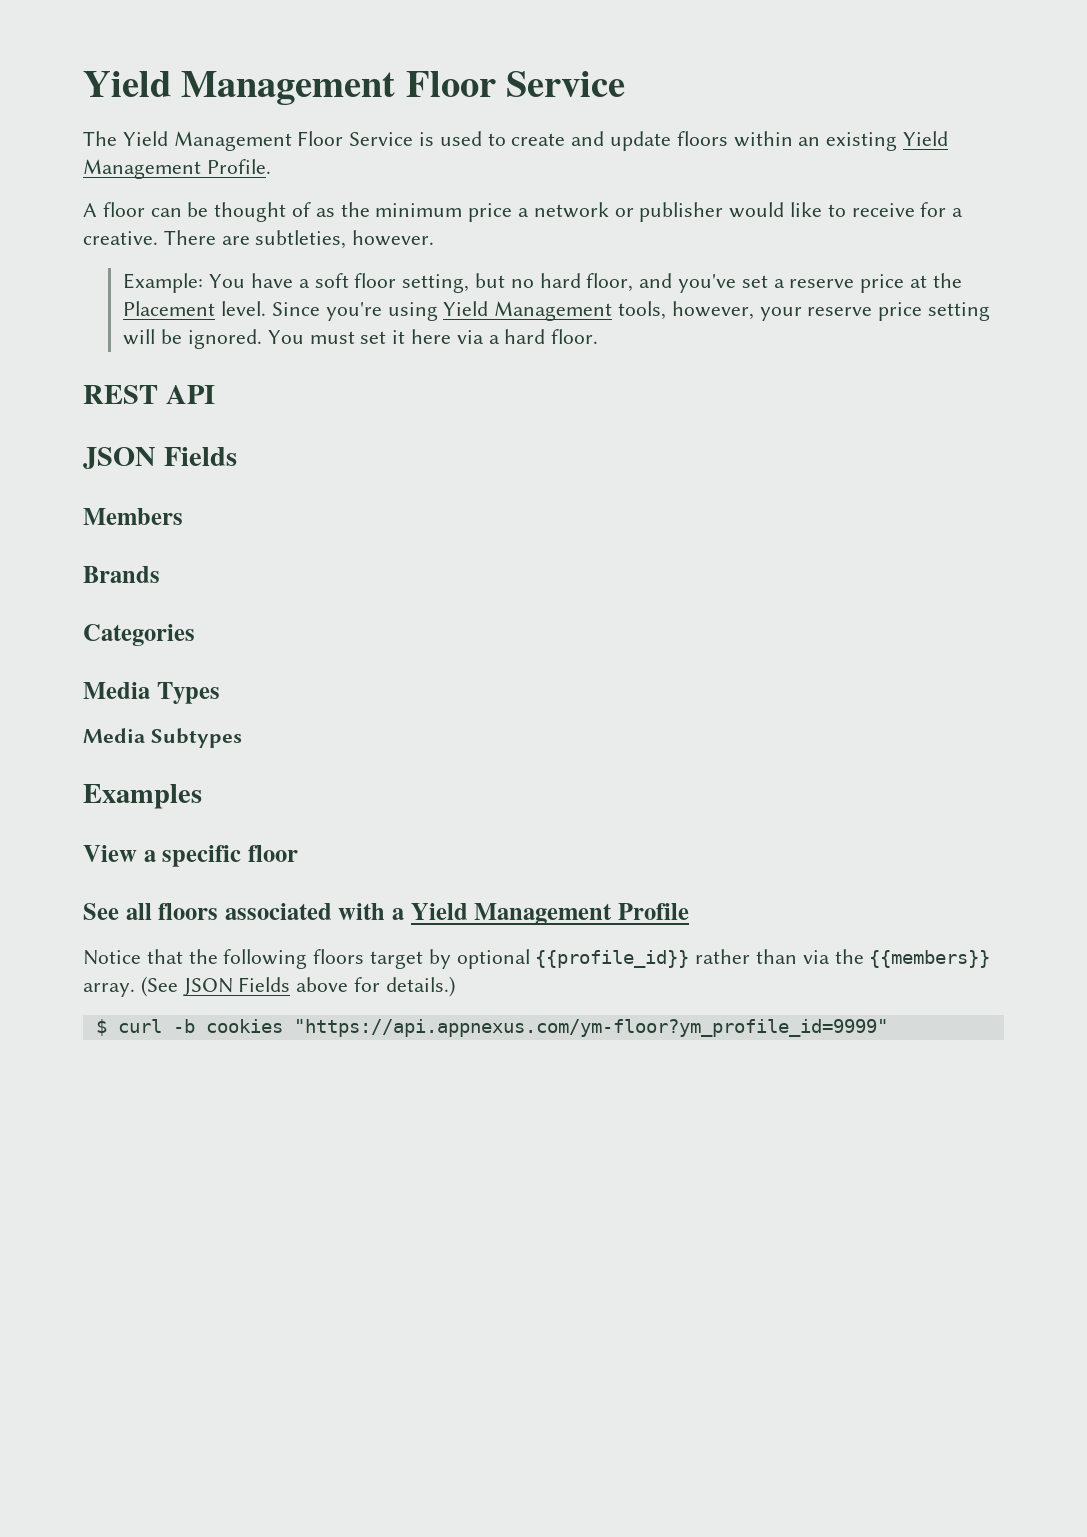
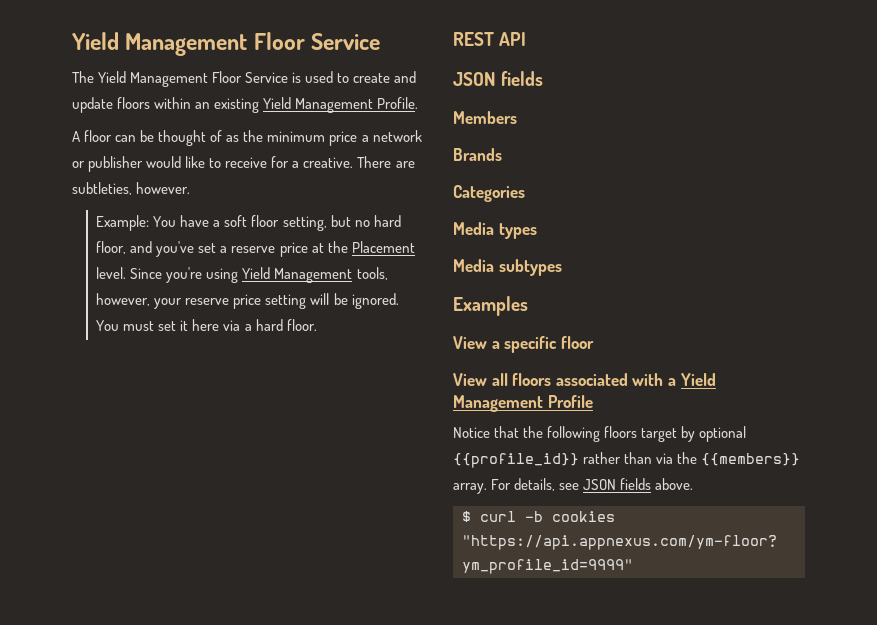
[163,447,237,466] Fields -> [501,71,544,86] fields
[156,682,220,704] [83,728,242,748] Types // Media Subtypes -> [498,223,537,239] [453,259,562,276] types // Media subtypes
[83,903,119,920] See -> [453,373,487,386] View
[140,976,455,997] (See JSON Fields above for details.) -> [491,478,694,491] For details, see JSON fields above.

